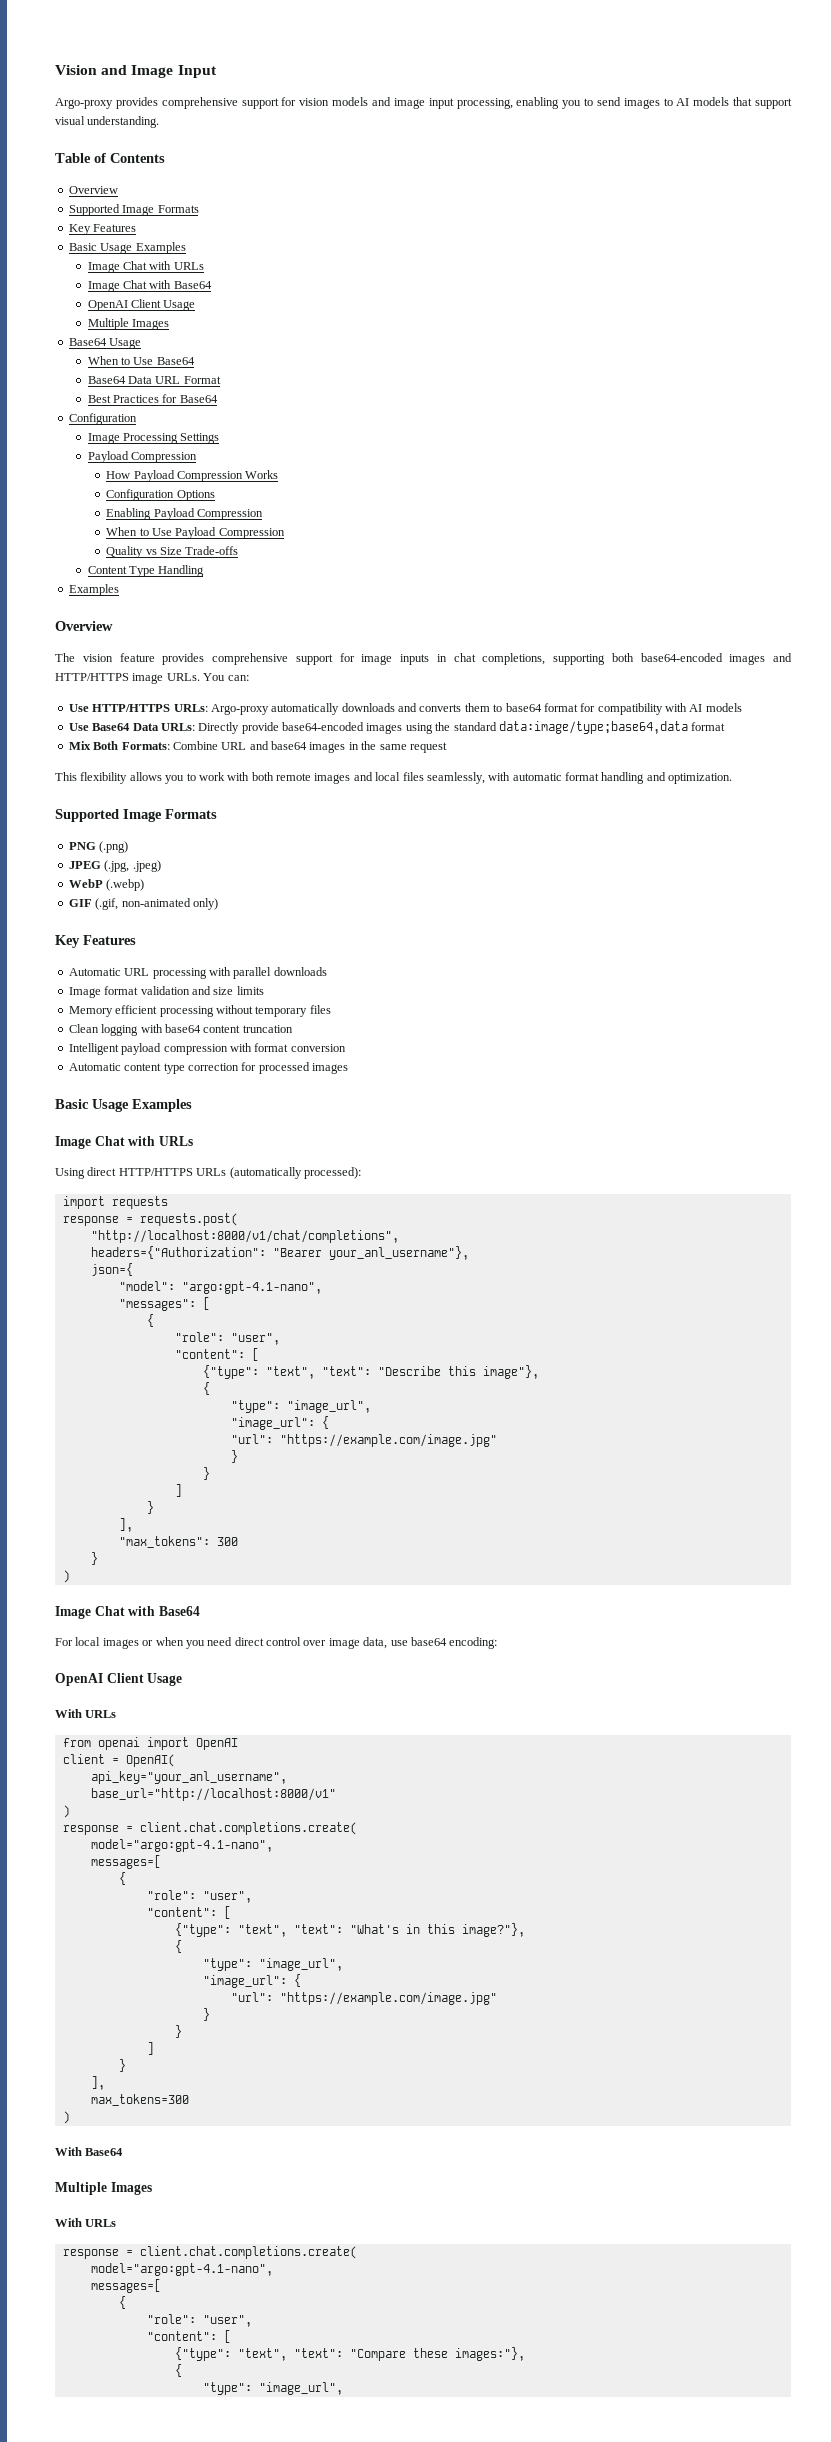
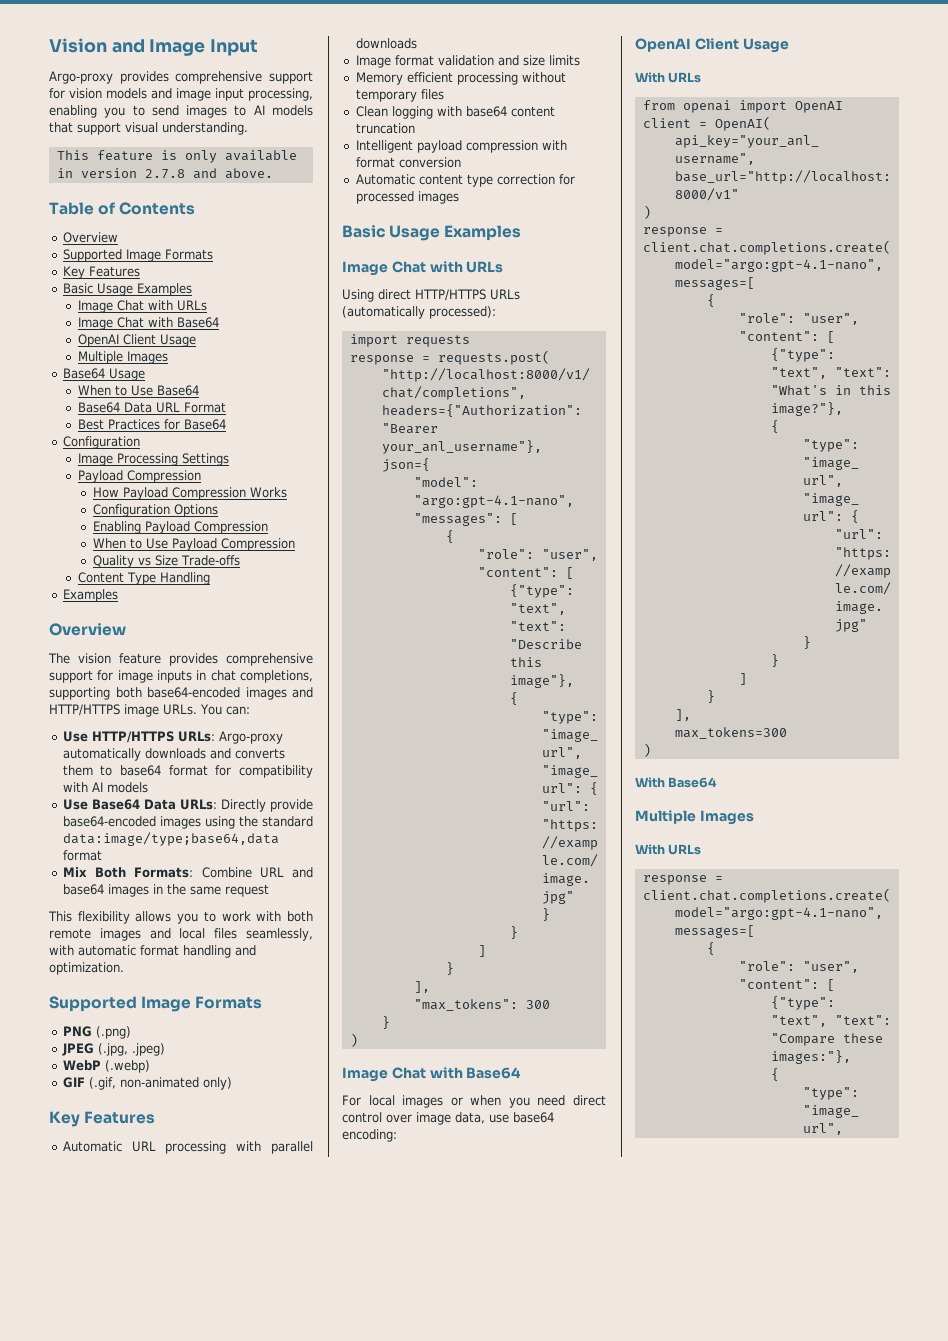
(160, 122) none -> [56,150,297,163] [56,168,273,179] // This feature is only available in version 2.7.8 and above.

